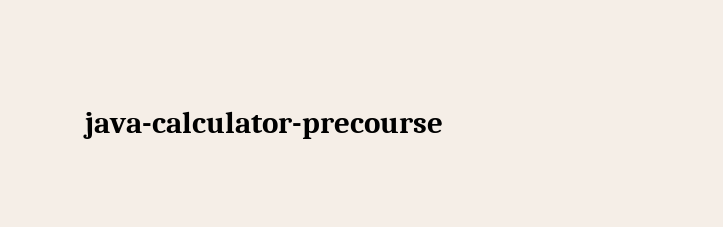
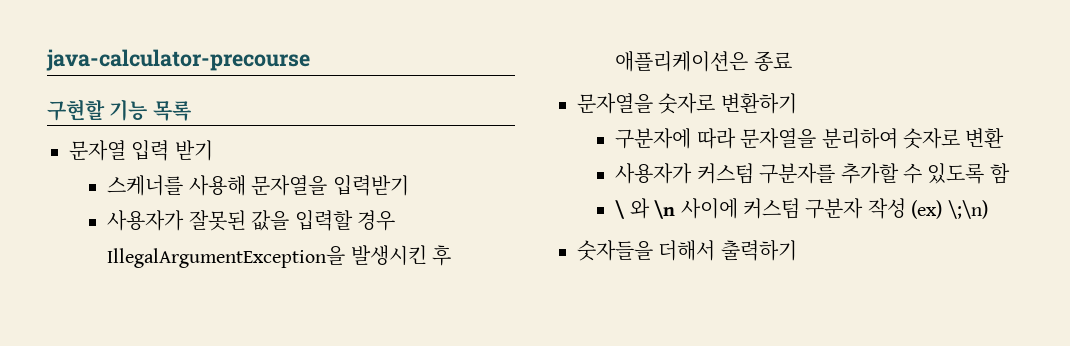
(443, 125) none -> [47,99,191,121] [69,140,213,161] [107,175,409,196] [107,210,396,231] [107,245,452,268] [615,51,792,72] [577,93,797,114] [615,128,1005,149] [615,163,1010,184] [615,198,988,219] [577,240,797,261] // 구현할 기능 목록 // 문자열 입력 받기 // 스케너를 사용해 문자열을 입력받기 // 사용자가 잘못된 값을 입력할 경우 IllegalArgumentException을 발생시킨 후 애플리케이션은 종료 // 문자열을 숫자로 변환하기 // 구분자에 따라 문자열을 분리하여 숫자로 변환 // 사용자가 커스텀 구분자를 추가할 수 있도록 함 // \ 와 \n 사이에 커스텀 구분자 작성 (ex) \;\n) // 숫자들을 더해서 출력하기

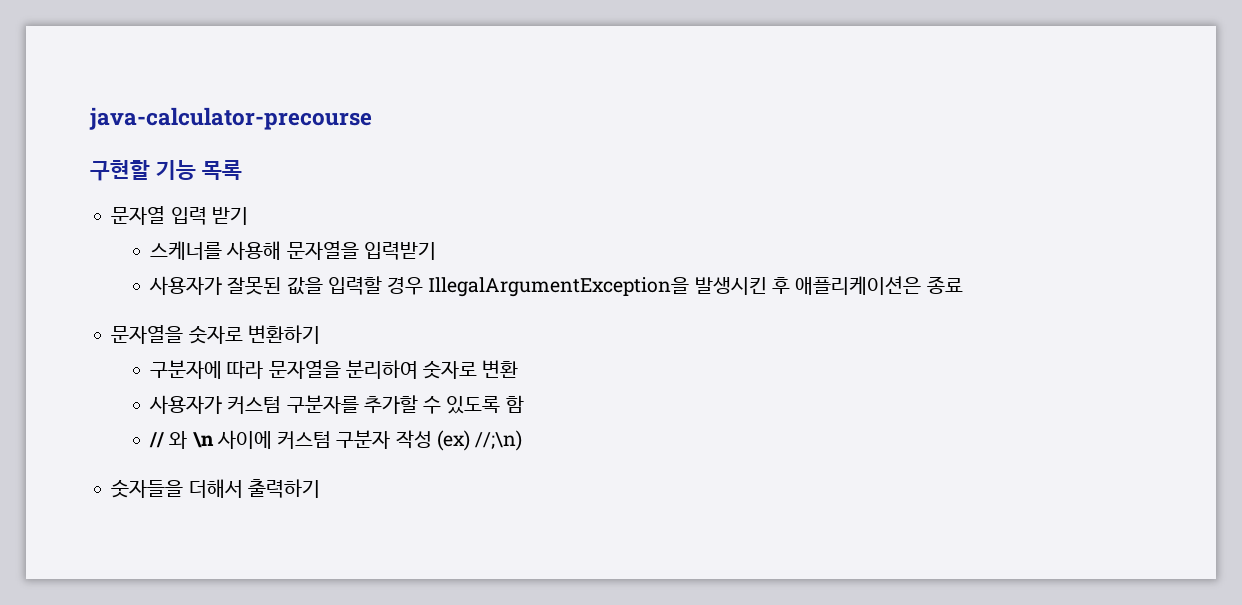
[615,200,626,219] \ -> [149,432,165,448] //
[947,200,988,219] \;\n) -> [475,430,523,451] //;\n)

